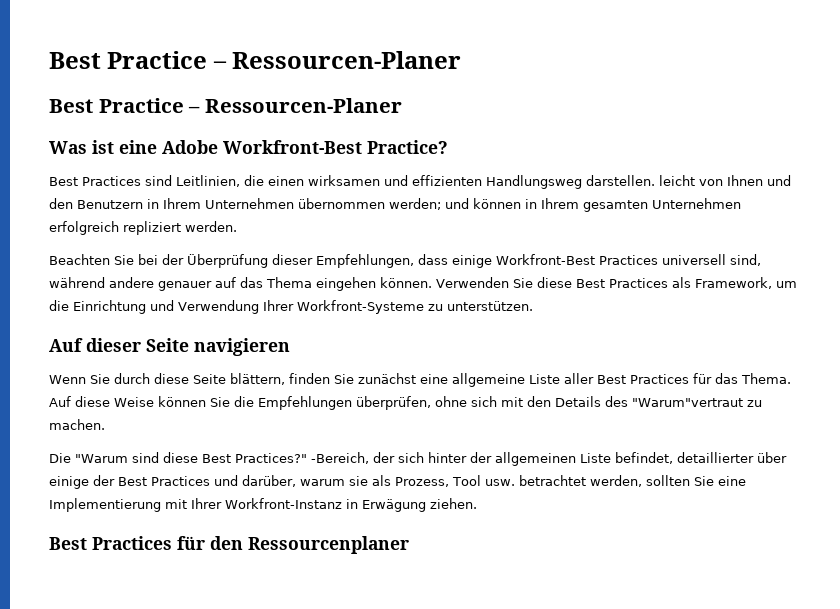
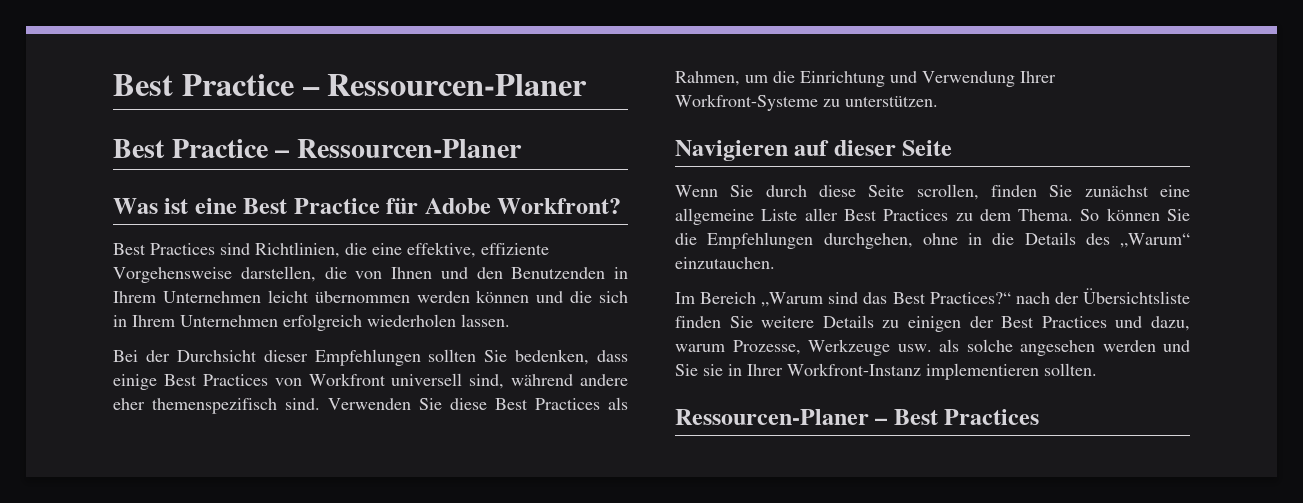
[162,140,448,154] [49,175,695,189] Adobe Workfront-Best Practice? // Best Practices sind Leitlinien, die einen wirksamen und effizienten Handlungsweg darstellen. leicht -> [243,198,622,214] [113,242,549,258] [113,266,347,283] Best Practice für Adobe Workfront? // Best Practices sind Richtlinien, die eine effektive, effiziente Vorgehensweise darstellen, die
[77,198,648,212] Benutzern in Ihrem Unternehmen übernommen werden; und können in Ihrem gesamten -> [511,267,628,279] [113,290,628,303] [113,315,175,327] Benutzenden in Ihrem Unternehmen leicht übernommen werden können und die sich in Ihrem
[123,221,237,235] [49,254,761,268] [49,277,432,291] repliziert werden. // Beachten Sie bei der Überprüfung dieser Empfehlungen, dass einige Workfront-Best Practices universell sind, während andere genauer auf das Thema eingehen können. -> [367,314,510,327] [113,349,628,366] [113,373,628,390] [113,398,320,414] wiederholen lassen. // Bei der Durchsicht dieser Empfehlungen sollten Sie bedenken, dass einige Best Practices von Workfront universell sind, während andere eher themenspezifisch sind.
[694,277,772,289] Framework, -> [675,71,740,86] Rahmen,
[49,338,83,352] Auf -> [675,140,830,161] Navigieren auf
[194,338,290,356] navigieren -> (953, 148) none
[230,373,285,385] blättern, -> [916,184,979,200] scrollen,
[693,373,791,384] [49,396,762,410] [49,419,105,430] [49,452,787,466] [49,475,746,489] [49,498,477,512] [49,536,409,554] für das Thema. Auf diese Weise können Sie die Empfehlungen überprüfen, ohne sich mit den Details des "Warum"vertraut zu machen. // Die "Warum sind diese Best Practices?" -Bereich, der sich hinter der allgemeinen Liste befindet, detaillierter über einige der Best Practices und darüber, warum sie als Prozess, Tool usw. betrachtet werden, sollten Sie eine Implementierung mit Ihrer Workfront-Instanz in Erwägung ziehen. // Best Practices für den Ressourcenplaner -> [955,208,1190,221] [675,232,1190,249] [675,257,775,269] [675,288,1190,307] [675,315,1190,332] [675,339,1190,356] [675,363,1097,380] [675,409,1040,425] zu dem Thema. So können Sie die Empfehlungen durchgehen, ohne in die Details des „Warum“ einzutauchen. // Im Bereich „Warum sind das Best Practices?“ nach der Übersichtsliste finden Sie weitere Details zu einigen der Best Practices und dazu, warum Prozesse, Werkzeuge usw. als solche angesehen werden und Sie sie in Ihrer Workfront-Instanz implementieren sollten. // Ressourcen-Planer – Best Practices

